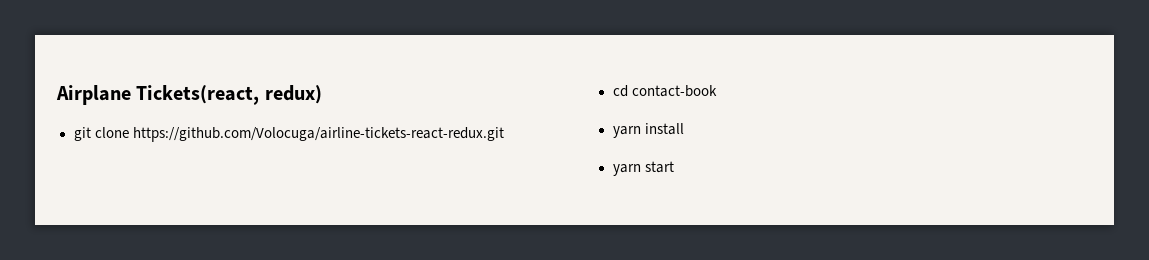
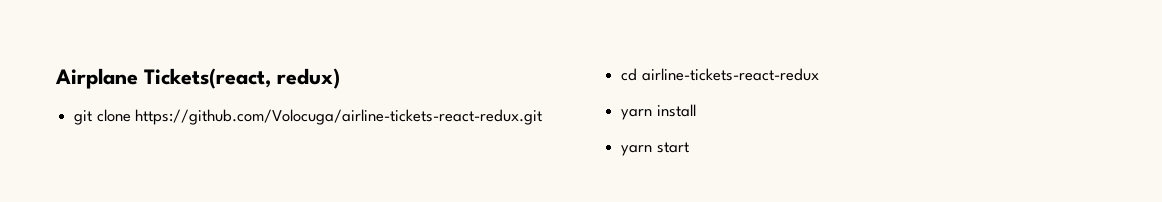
[631,85,717,97] contact-book -> [641,68,819,81] airline-tickets-react-redux

